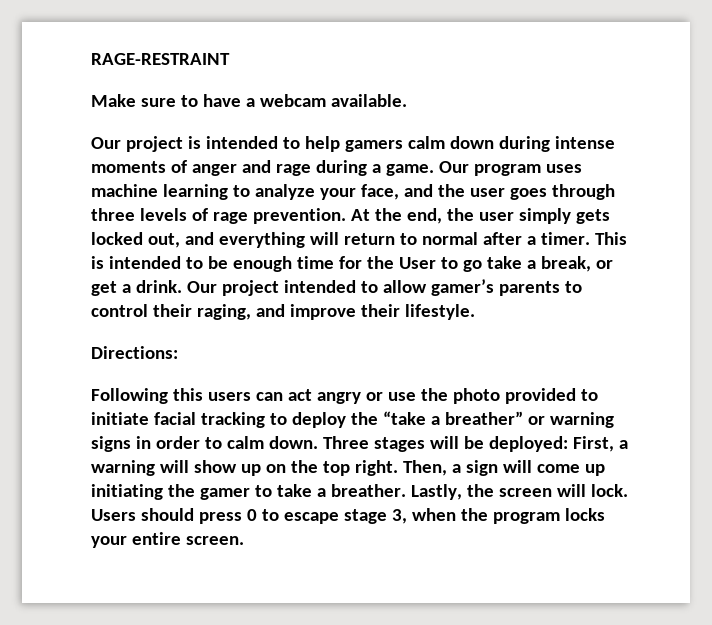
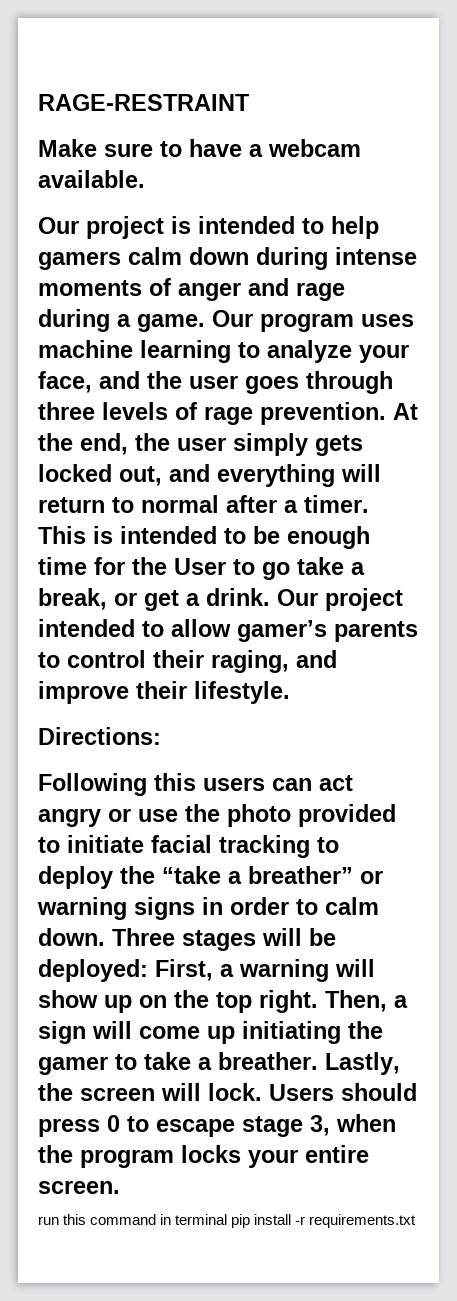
(244, 540) none -> [38,1214,417,1228] // run this command in terminal pip install -r requirements.txt

